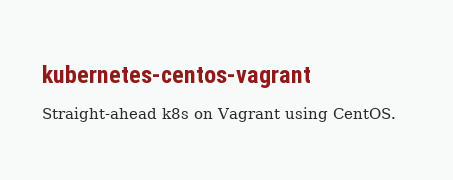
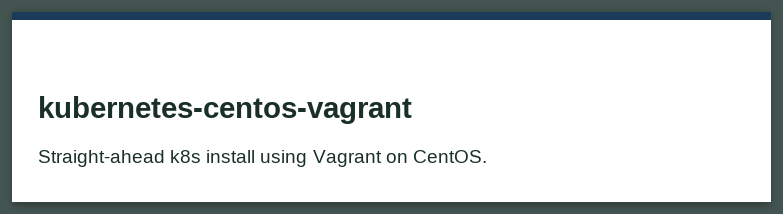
[194,107,328,122] on Vagrant using -> [206,150,408,167] install using Vagrant on

